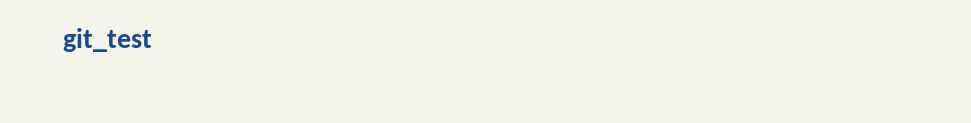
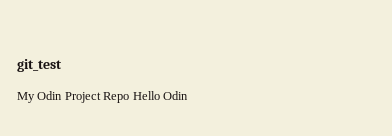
(152, 40) none -> [17,91,188,103] // My Odin Project Repo Hello Odin

